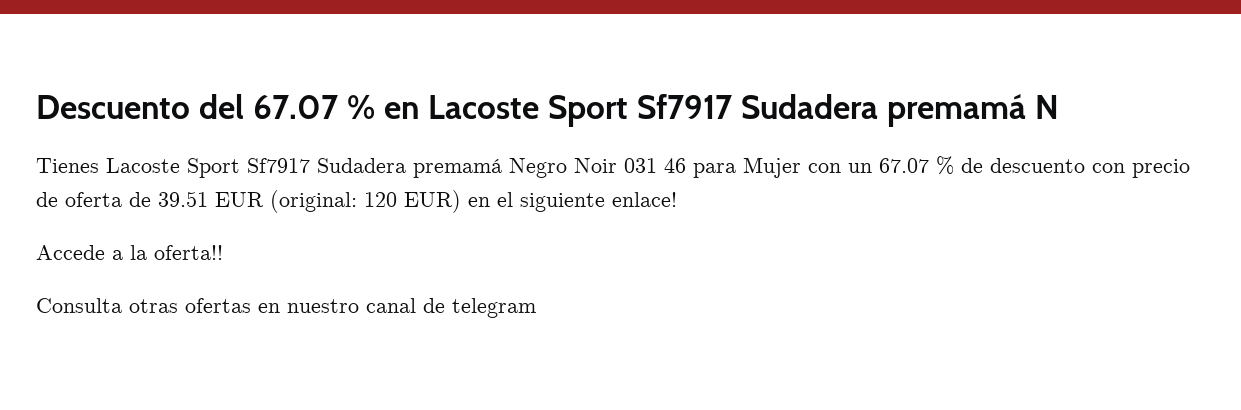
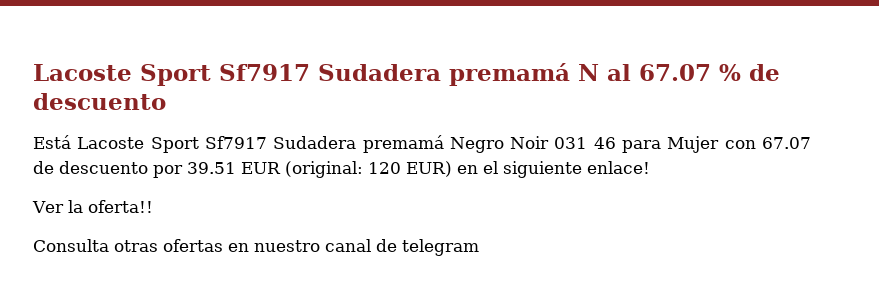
[36,94,420,119] Descuento del 67.07 % en -> (33, 72) none
[36,158,99,173] // Tienes -> [607,64,780,81] [33,93,166,110] [33,135,71,149] al 67.07 % de descuento // Está
[848,156,1190,178] [36,192,151,207] un 67.07 % de descuento con precio de oferta de -> [761,137,811,149] [33,161,183,178] 67.07 de descuento por
[36,245,123,260] Accede a -> [32,201,64,213] Ver

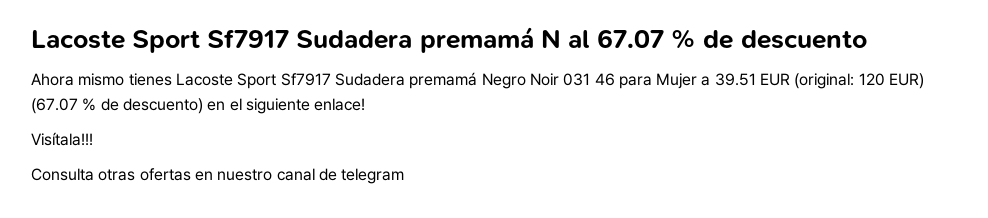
[33,135,71,149] Está -> [31,73,172,86] Ahora mismo tienes
[724,137,811,149] [33,161,183,178] con 67.07 de descuento por -> [701,76,711,86] a
(452, 169) none -> [31,98,203,114] (67.07 % de descuento)
[32,200,153,213] Ver la oferta!! -> [31,132,93,146] Visítala!!!

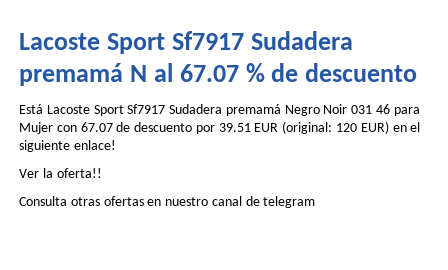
[31,73,172,86] Ahora mismo tienes -> [19,104,43,114] Está
[701,76,711,86] a -> [56,122,215,134] con 67.07 de descuento por
[31,98,203,114] (67.07 % de descuento) -> (389, 127) none
[31,132,93,146] Visítala!!! -> [19,168,102,178] Ver la oferta!!

